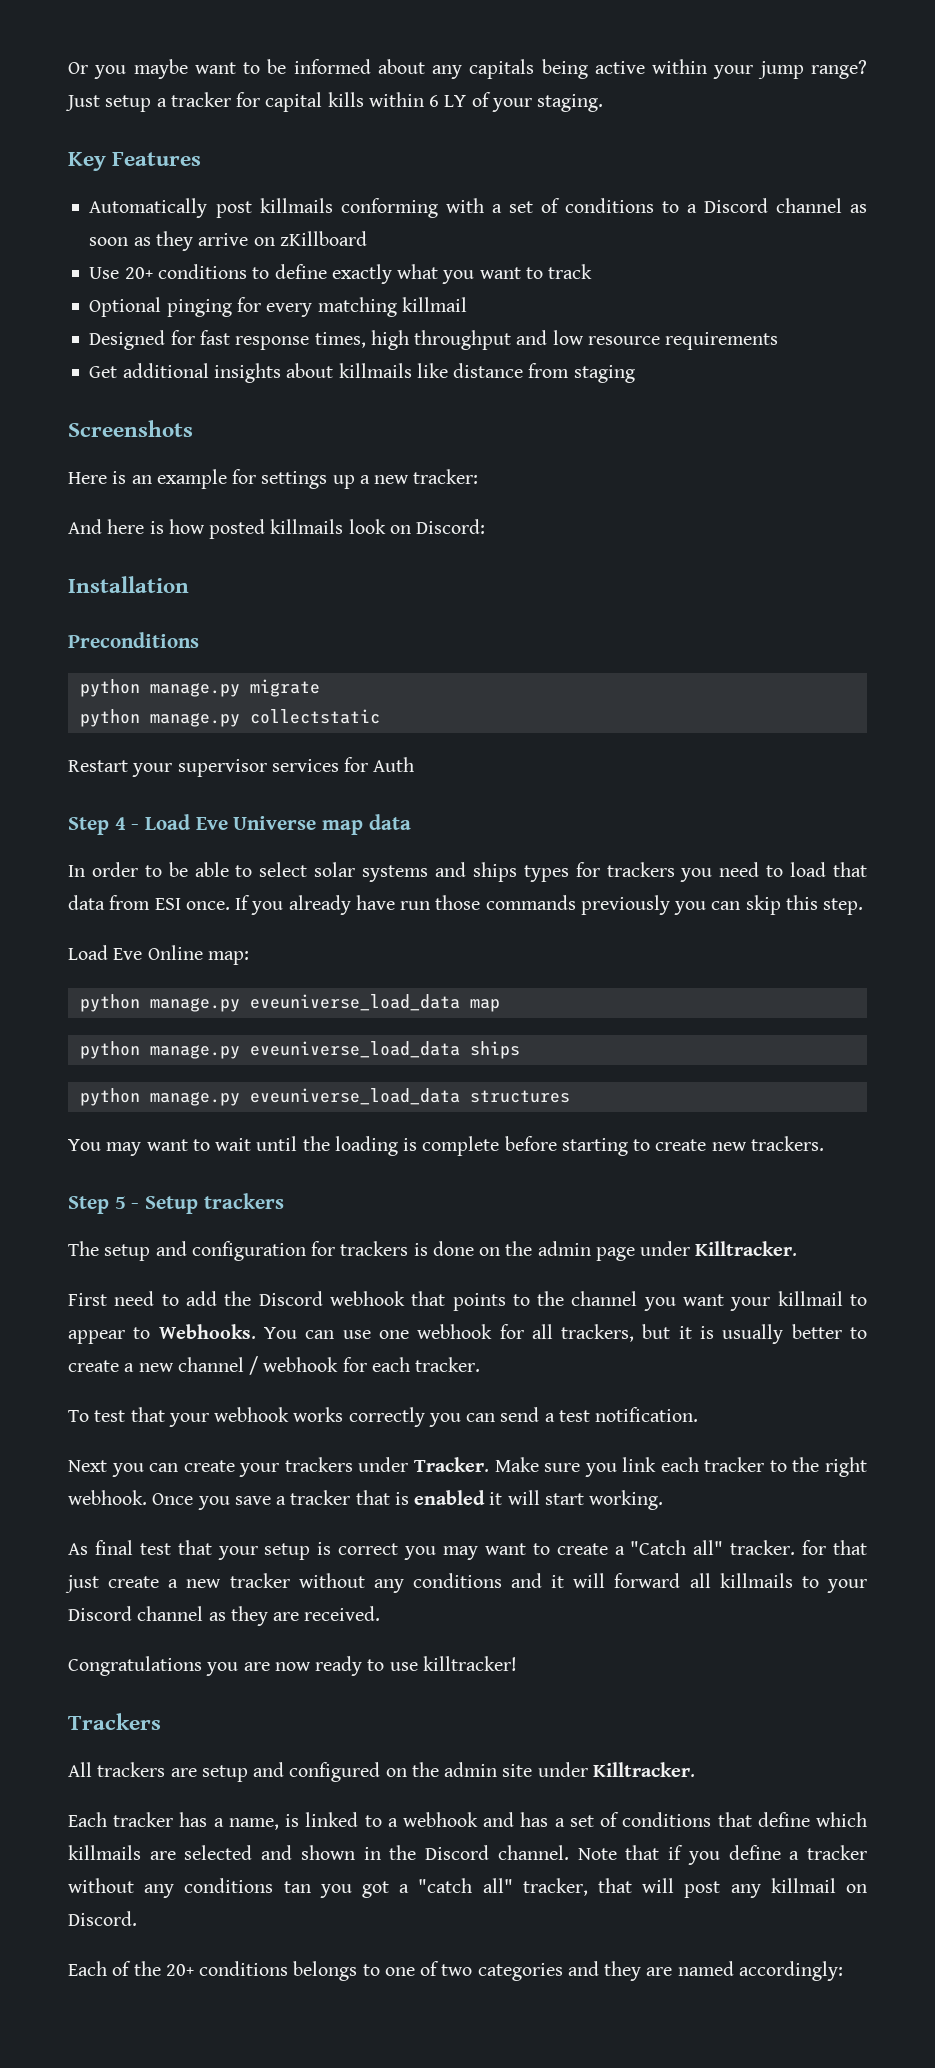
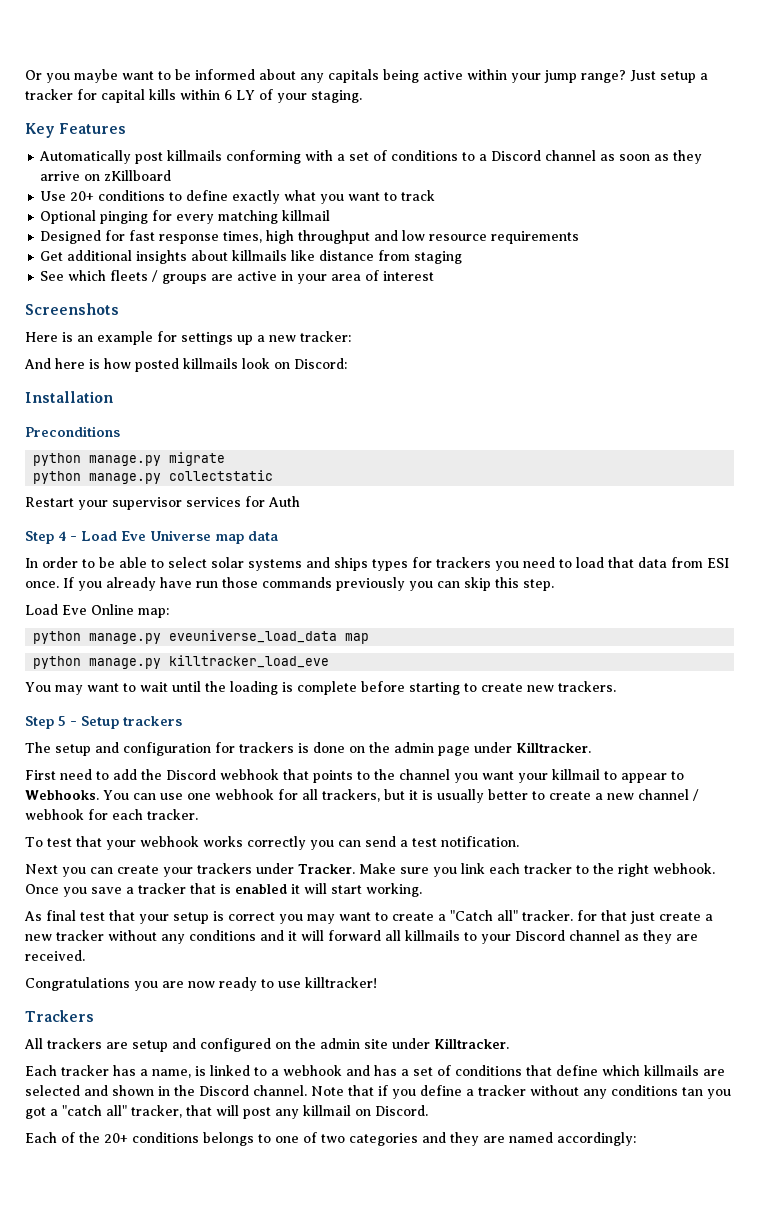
(635, 374) none -> [40,270,435,284] // See which fleets / groups are active in your area of interest
[249,1041,520,1059] [79,1088,570,1106] eveuniverse_load_data ships // python manage.py eveuniverse_load_data structures -> [169,655,330,668] killtracker_load_eve

